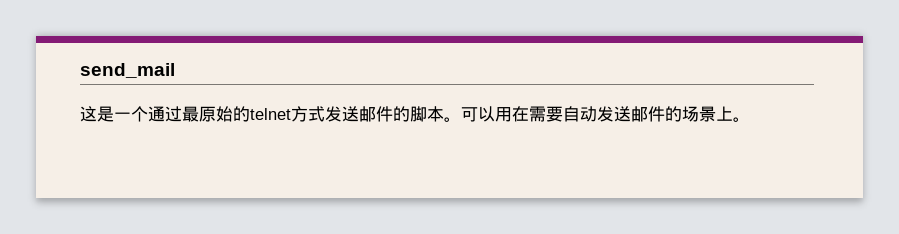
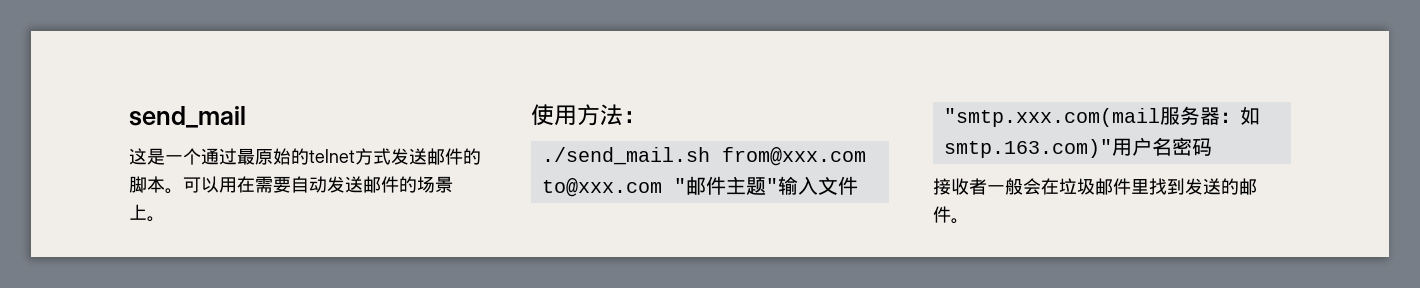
(750, 119) none -> [531,104,646,126] [541,147,866,166] [541,176,858,197] [943,106,1260,127] [943,137,1212,158] [933,178,1257,195] [933,206,969,224] // 使用方法： // ./send_mail.sh from@xxx.com to@xxx.com "邮件主题"输入文件"smtp.xxx.com(mail服务器：如smtp.163.com)"用户名密码 // 接收者一般会在垃圾邮件里找到发送的邮件。

